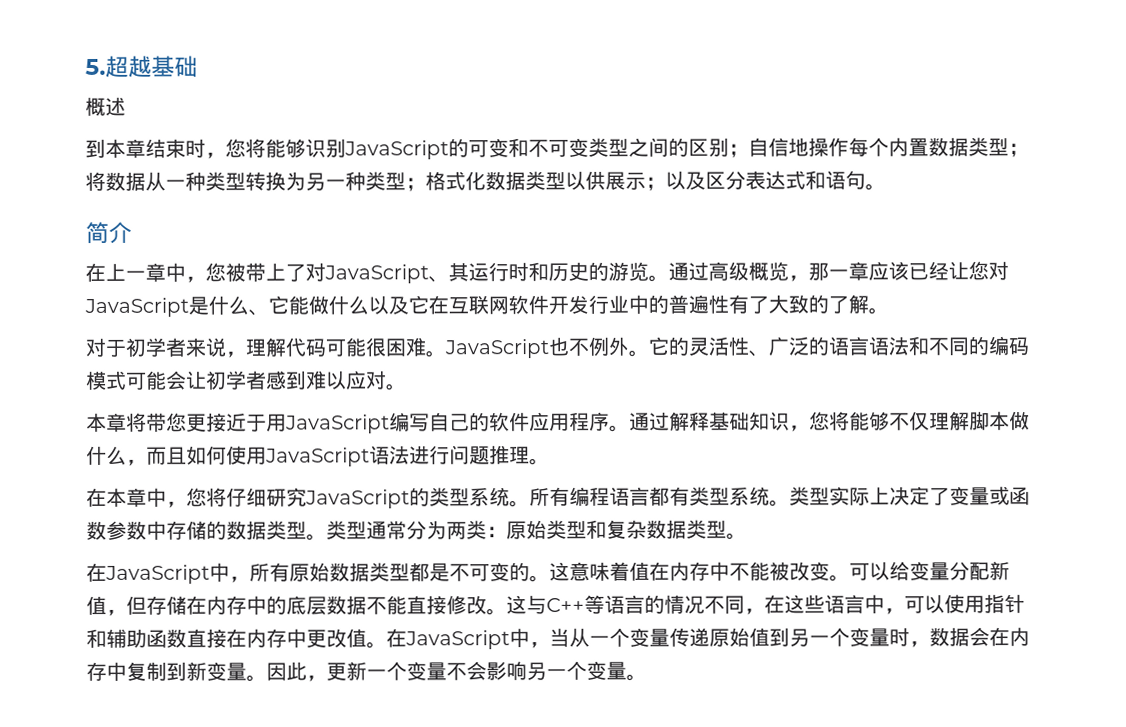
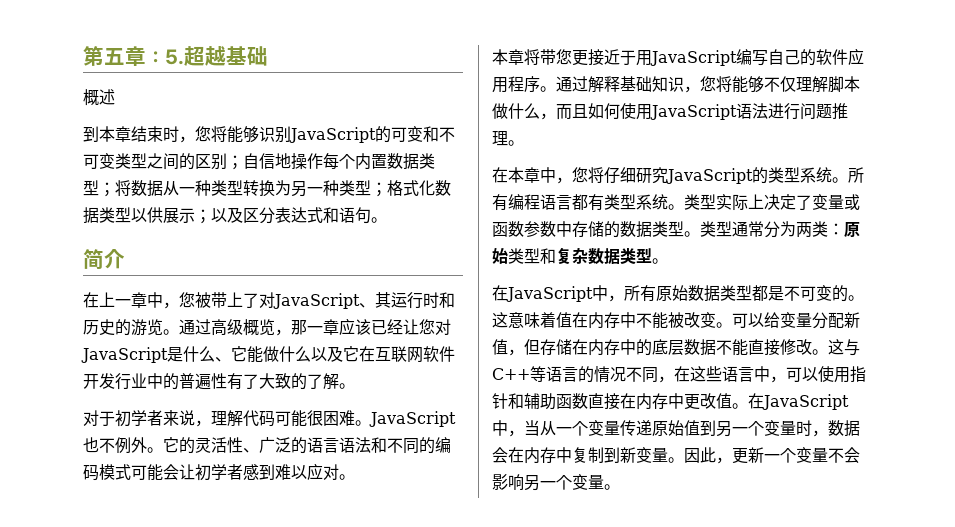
(85, 66) none -> [83,46,165,66] 第五章：

